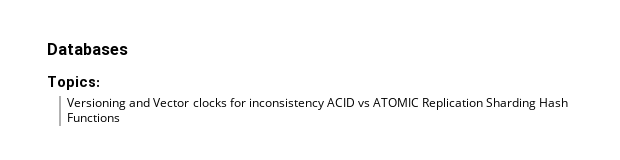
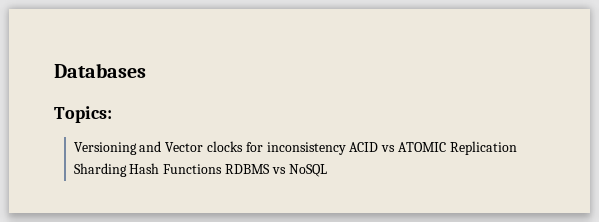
(121, 117) none -> [225,164,327,177] RDBMS vs NoSQL

